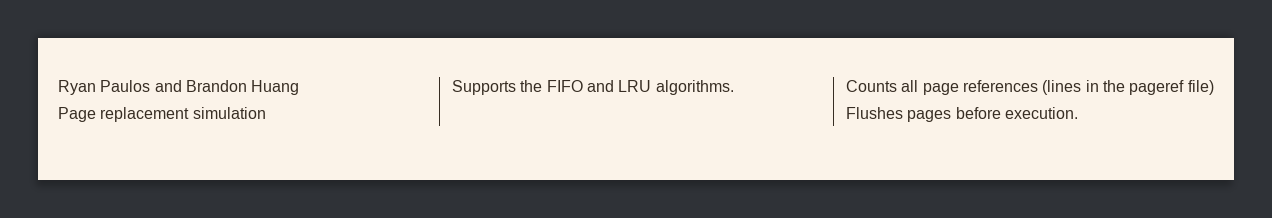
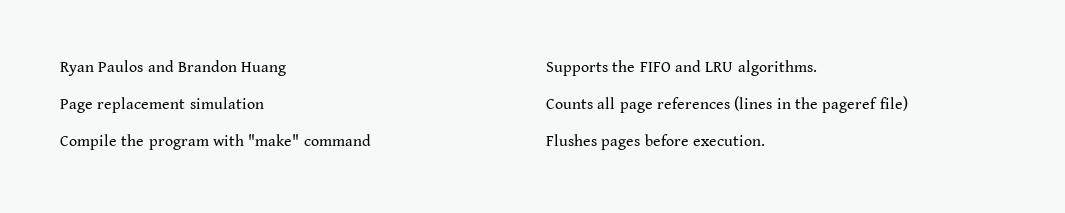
(266, 113) none -> [60,134,371,150] // Compile the program with "make" command

